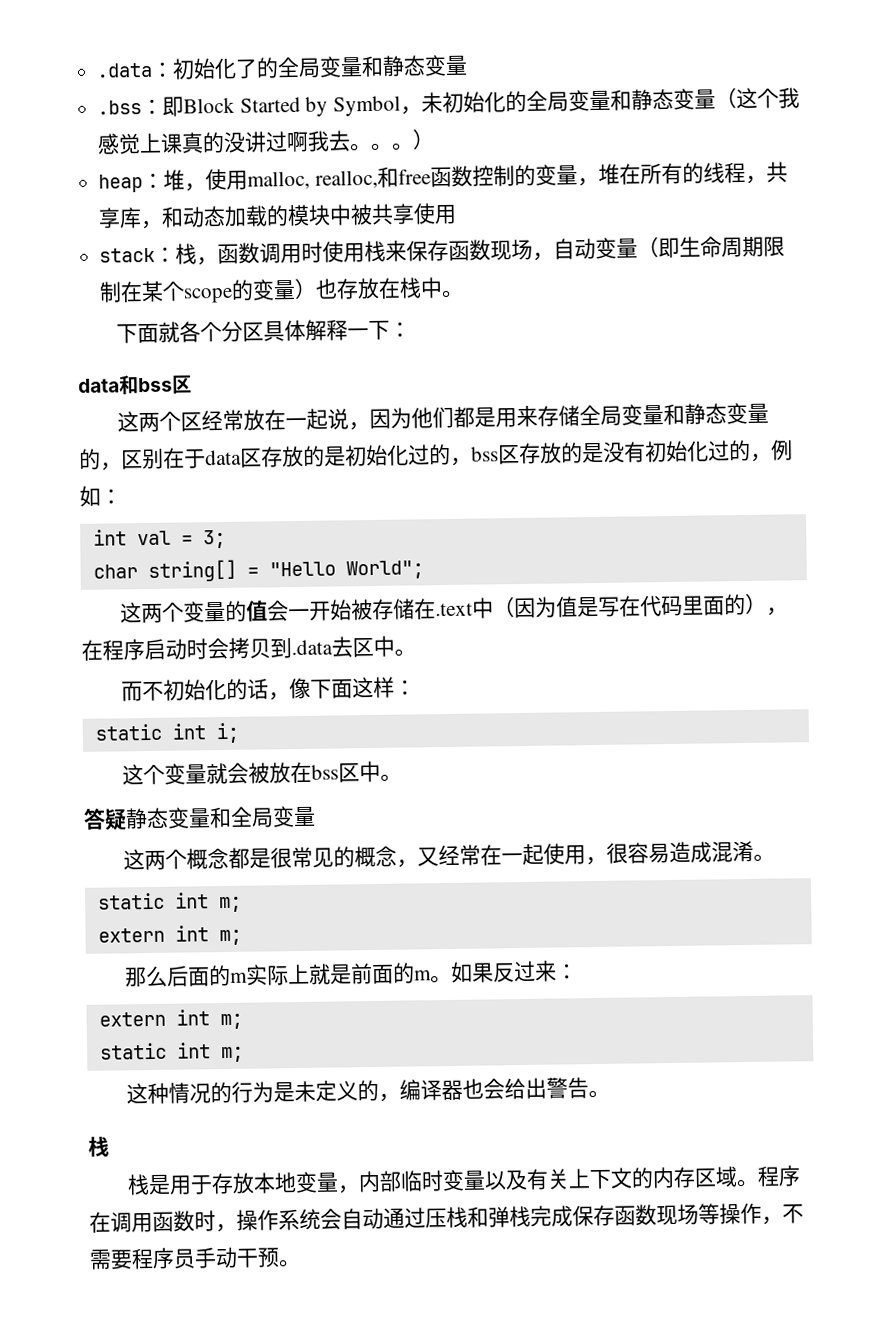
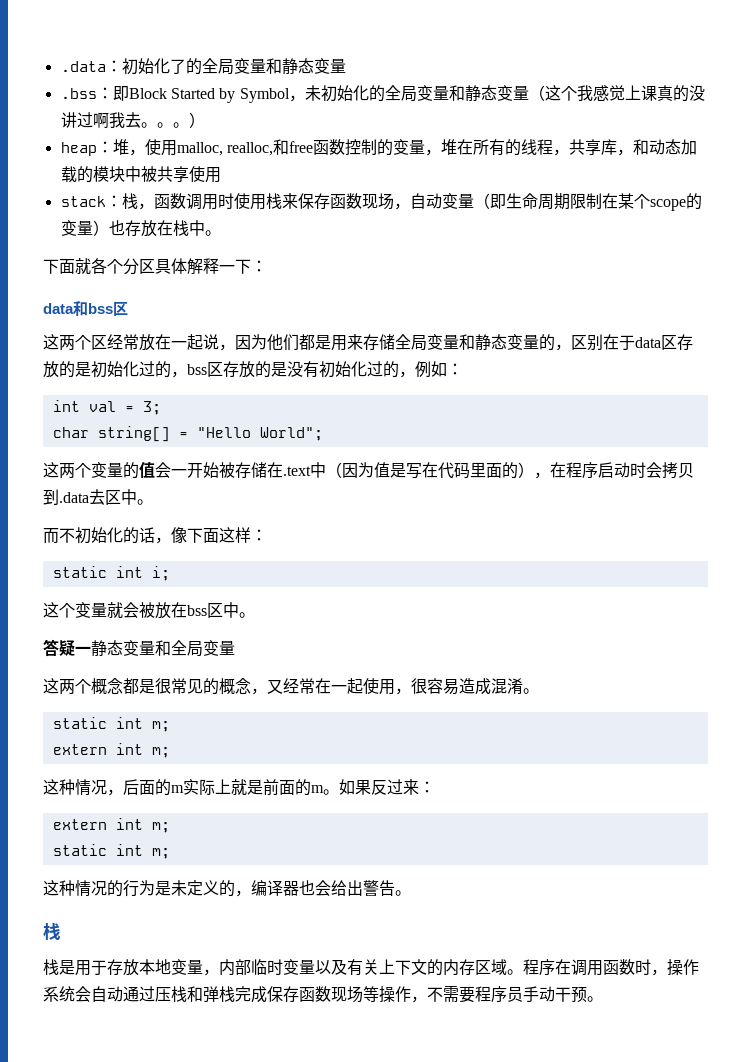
(127, 819) none -> [75,646,91,654] 一
[124,965,168,988] 那么 -> [43,779,123,796] 这种情况，

